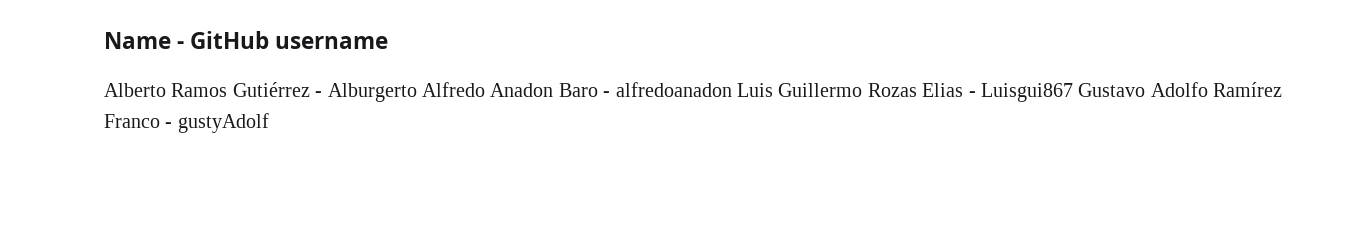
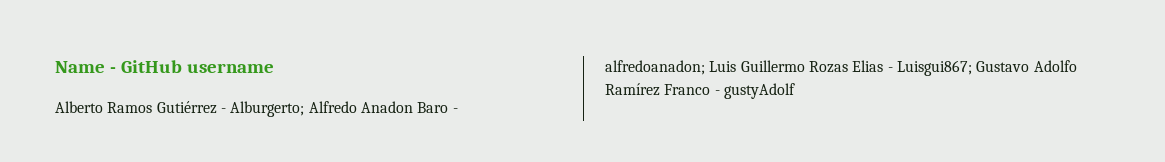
[327,83,417,102] Alburgerto -> [230,101,305,117] Alburgerto;
[615,82,732,97] alfredoanadon -> [605,60,705,75] alfredoanadon;
[980,83,1073,102] Luisgui867 -> [896,60,972,76] Luisgui867;

